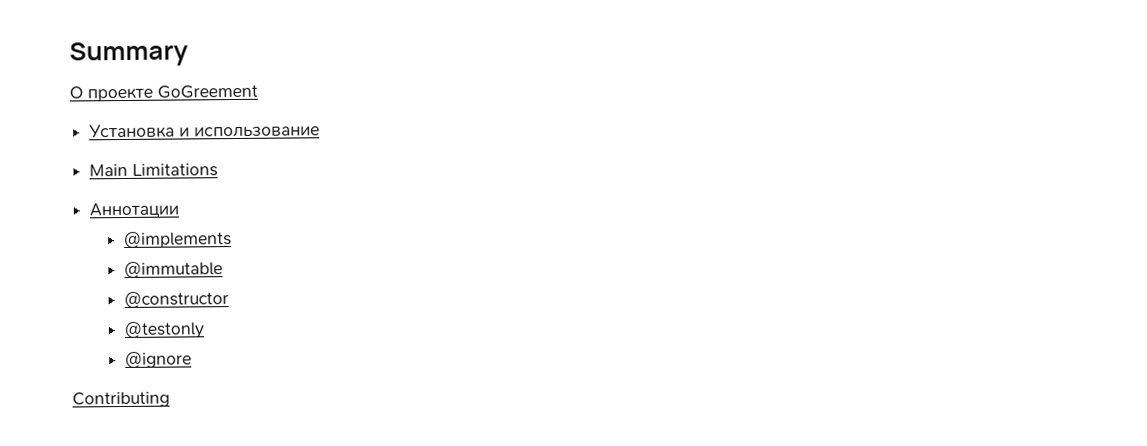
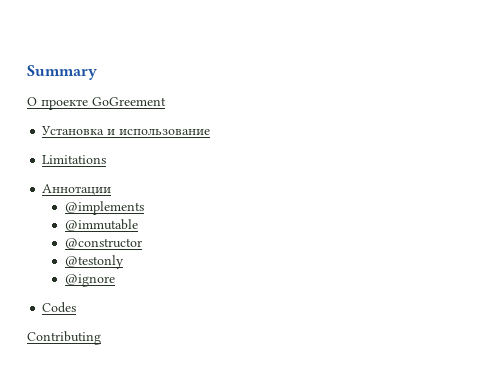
[89,163,129,177] Main -> (211, 132) none
(193, 359) none -> [42,302,77,313] // Codes

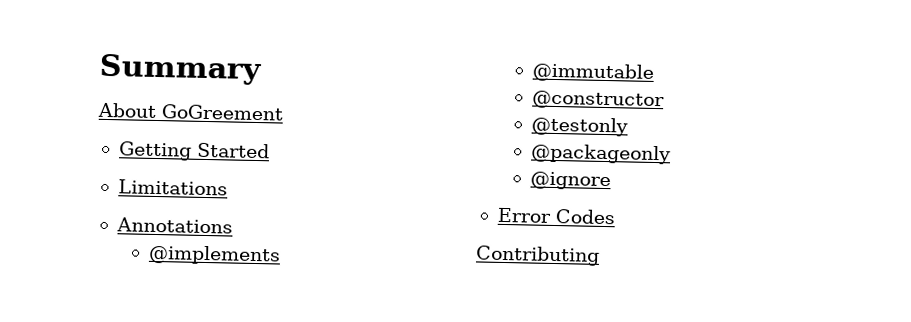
[27,97,88,110] О проекте -> [97,102,157,118] About
[41,126,211,135] Установка и использование -> [117,141,270,161] Getting Started
[42,184,112,195] Аннотации -> [115,217,233,234] Annotations
(124, 262) none -> [531,143,672,165] // @packageonly
(115, 280) none -> [496,207,552,223] Error

